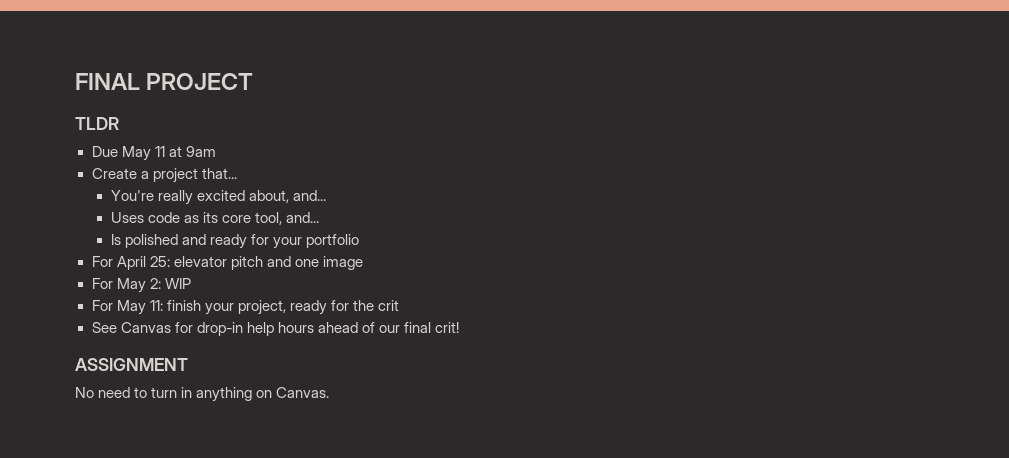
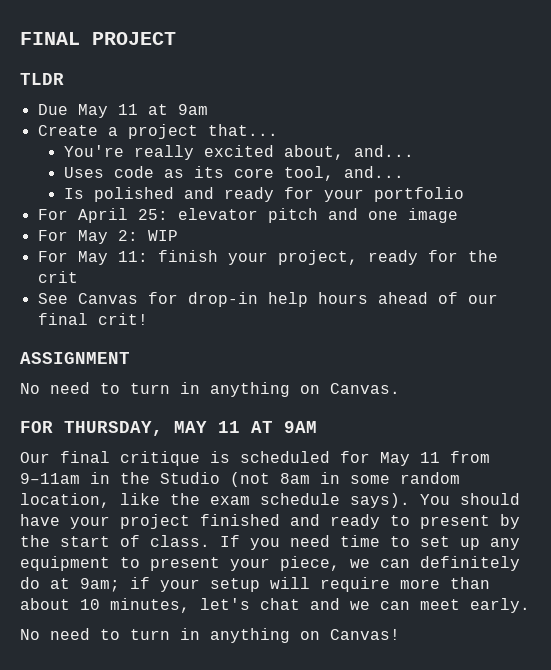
(330, 392) none -> [20,421,317,436] [20,451,490,466] [20,472,460,487] [20,493,520,508] [20,514,520,529] [20,535,520,550] [20,556,520,571] [20,577,490,592] [20,598,530,613] [20,628,400,643] // FOR THURSDAY, MAY 11 AT 9AM // Our final critique is scheduled for May 11 from 9–11am in the Studio (not 8am in some random location, like the exam schedule says). You should have your project finished and ready to present by the start of class. If you need time to set up any equipment to present your piece, we can definitely do at 9am; if your setup will require more than about 10 minutes, let's chat and we can meet early. // No need to turn in anything on Canvas!

